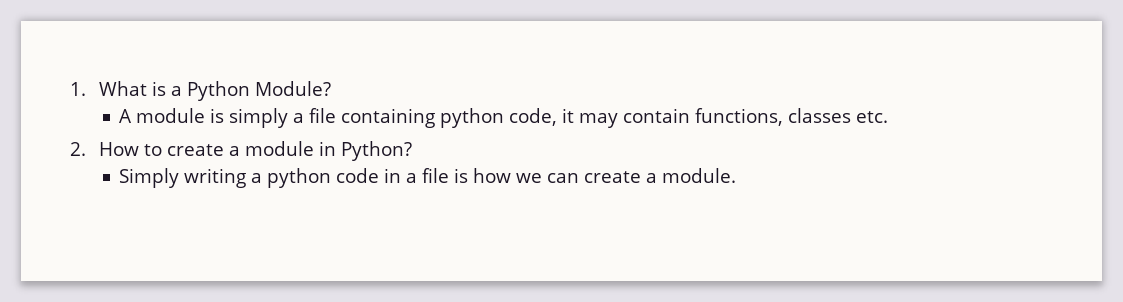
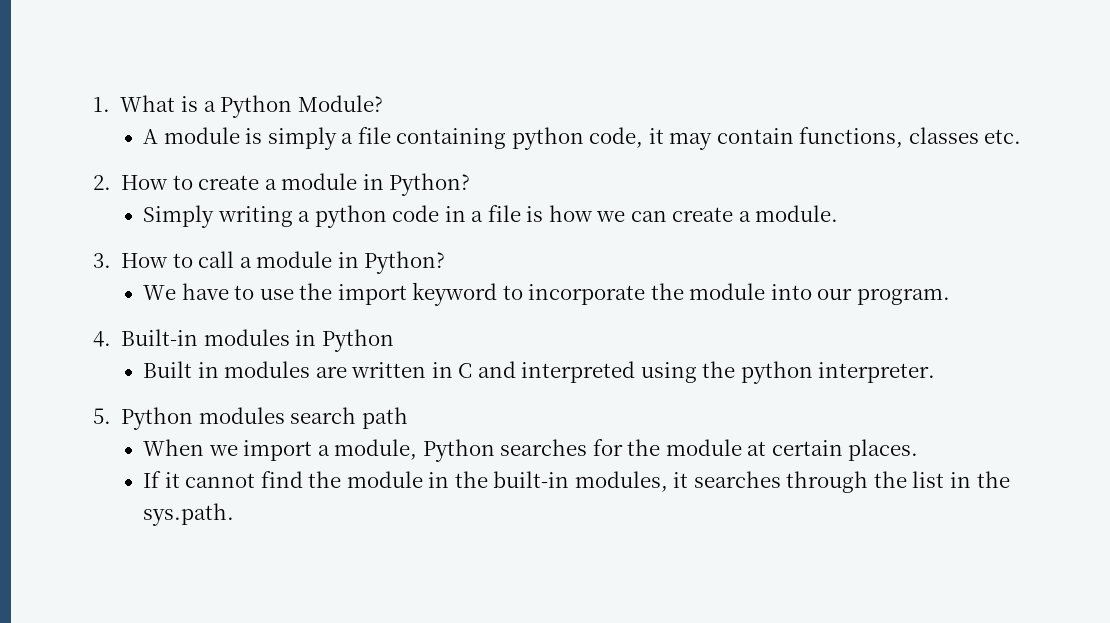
(737, 175) none -> [93,251,446,274] [142,282,950,306] [93,329,394,352] [142,361,936,384] [93,407,408,430] [142,439,919,462] [142,471,1010,493] [142,503,234,526] // 3. How to call a module in Python? // We have to use the import keyword to incorporate the module into our program. // 4. Built-in modules in Python // Built in modules are written in C and interpreted using the python interpreter. // 5. Python modules search path // When we import a module, Python searches for the module at certain places. // If it cannot find the module in the built-in modules, it searches through the list in the sys.path.

